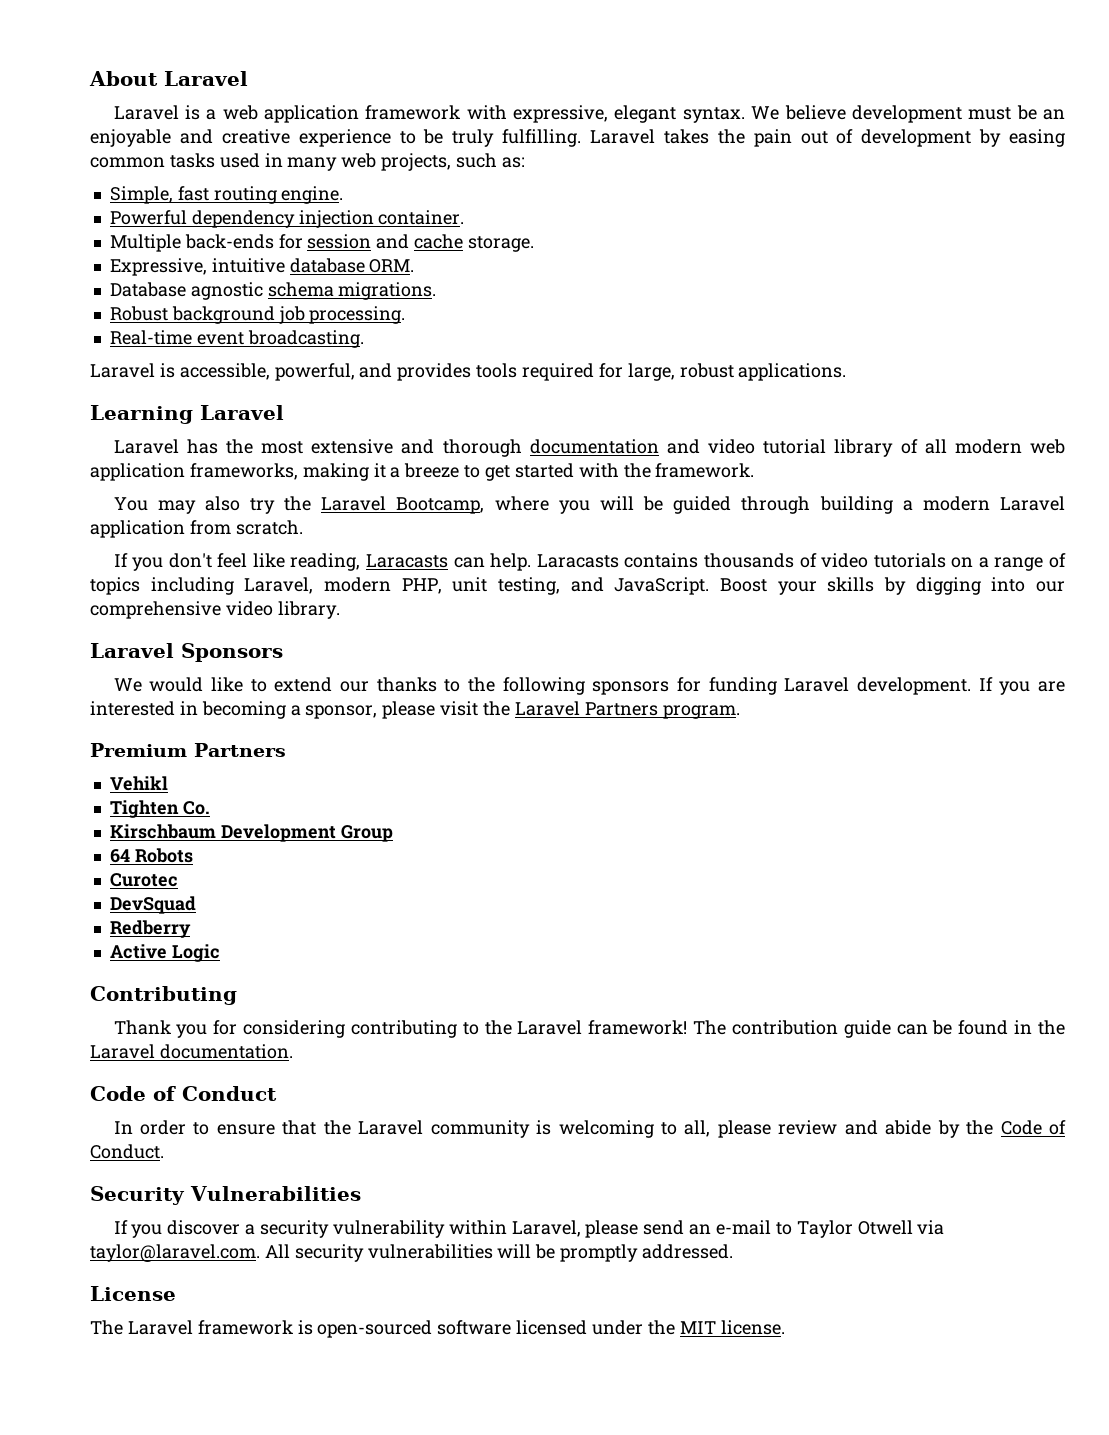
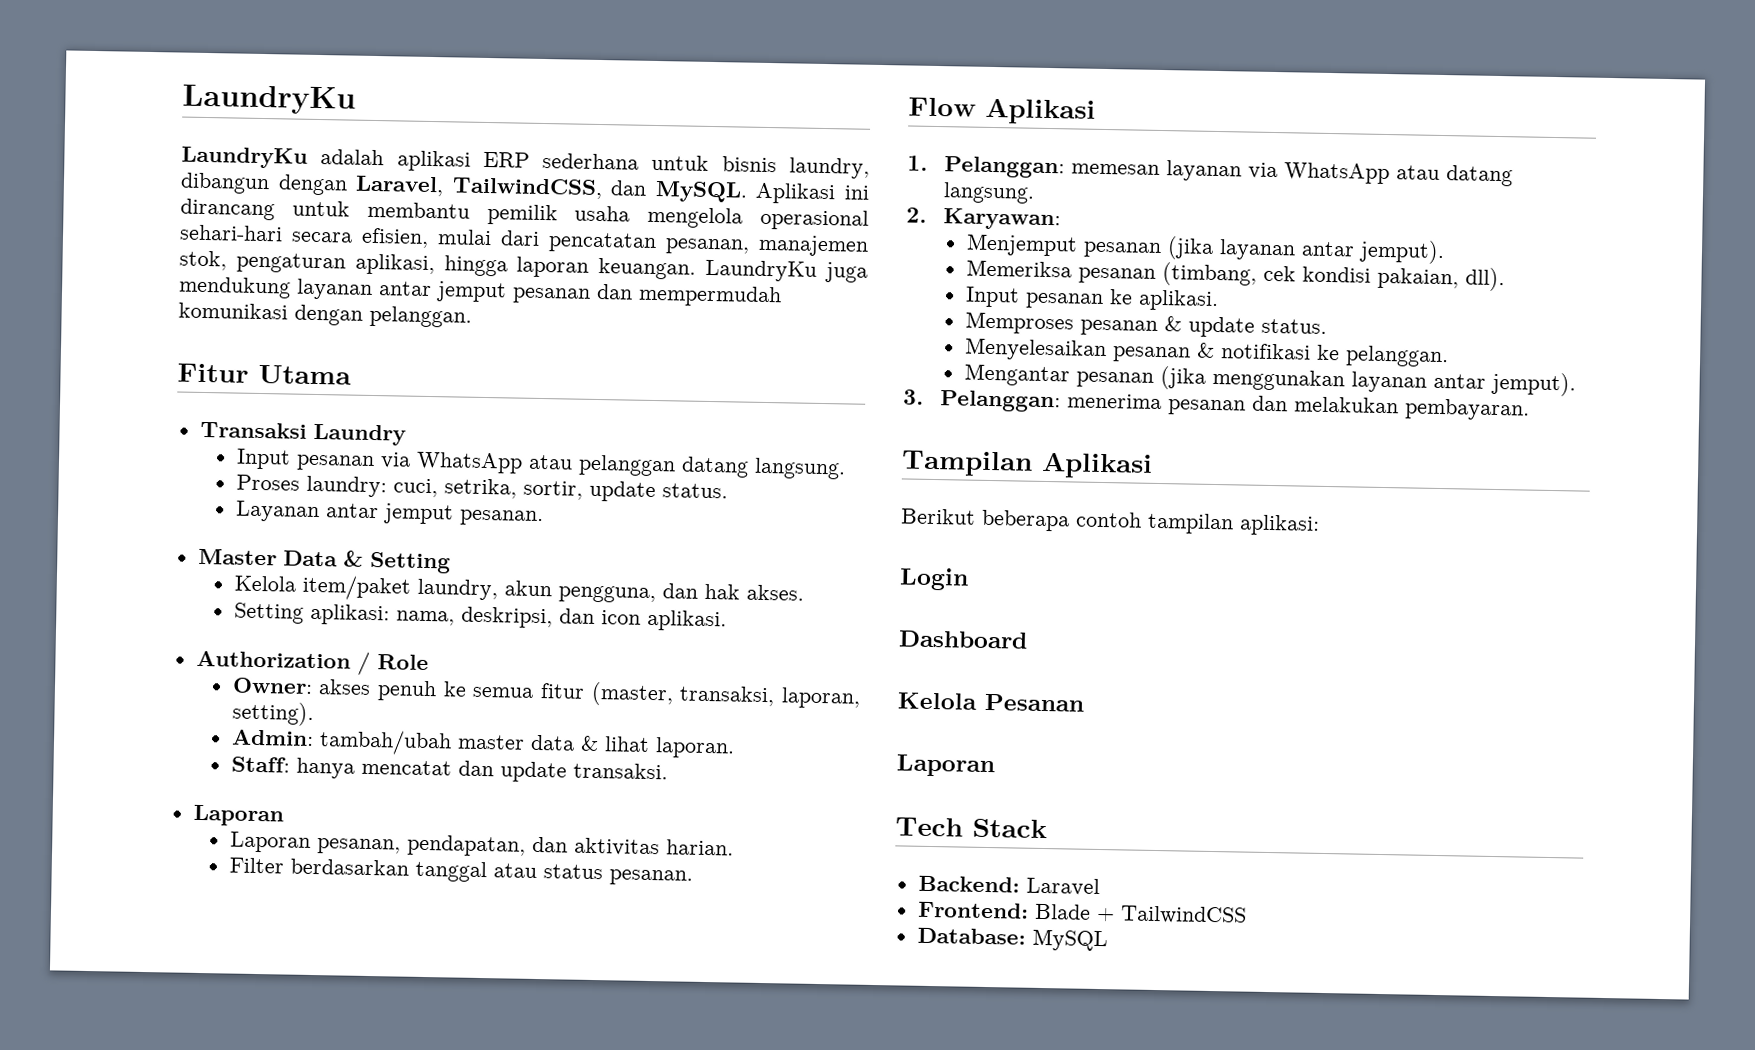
[89,71,248,86] [113,105,1065,123] [90,129,1065,147] [90,153,525,171] [109,186,344,204] [109,210,465,228] [109,234,534,252] [109,258,415,276] [109,282,437,300] [109,306,406,324] [109,330,364,348] [90,363,847,381] [90,405,284,424] [113,439,1066,457] [90,463,755,481] [113,496,1065,514] [90,520,303,538] [113,553,1066,571] [90,577,1065,595] [90,601,340,619] [90,643,283,662] [113,677,1065,695] [90,701,740,719] [90,743,286,757] [109,776,168,791] [109,800,210,818] [109,824,393,842] [109,848,193,863] [109,873,178,887] [109,896,196,914] [109,920,191,938] [109,944,220,962] [90,986,237,1005] [113,1020,1065,1038] [90,1044,293,1059] [90,1086,277,1101] [113,1120,1066,1138] [90,1144,164,1159] [90,1186,361,1205] [113,1220,945,1238] [90,1244,734,1262] [90,1286,176,1301] [90,1320,785,1338] About Laravel // Laravel is a web application framework with expressive, elegant syntax. We believe development must be an enjoyable and creative experience to be truly fulfilling. Laravel takes the pain out of development by easing common tasks used in many web projects, such as: // Simple, fast routing engine. // Powerful dependency injection container. // Multiple back-ends for session and cache storage. // Expressive, intuitive database ORM. // Database agnostic schema migrations. // Robust background job processing. // Real-time event broadcasting. // Laravel is accessible, powerful, and provides tools required for large, robust applications. // Learning Laravel // Laravel has the most extensive and thorough documentation and video tutorial library of all modern web application frameworks, making it a breeze to get started with the framework. // You may also try the Laravel Bootcamp, where you will be guided through building a modern Laravel application from scratch. // If you don't feel like reading, Laracasts can help. Laracasts contains thousands of video tutorials on a range of topics including Laravel, modern PHP, unit testing, and JavaScript. Boost your skills by digging into our comprehensive video library. // Laravel Sponsors // We would like to extend our thanks to the following sponsors for funding Laravel development. If you are interested in becoming a sponsor, please visit the Laravel Partners program. // Premium Partners // Vehikl // Tighten Co. // Kirschbaum Development Group // 64 Robots // Curotec // DevSquad // Redberry // Active Logic // Contributing // Thank you for considering contributing to the Laravel framework! The contribution guide can be found in the Laravel documentation. // Code of Conduct // In order to ensure that the Laravel community is welcoming to all, please review and abide by the Code of Conduct. // Security Vulnerabilities // If you discover a security vulnerability within Laravel, please send an e-mail to Taylor Otwell via taylor@laravel.com. All security vulnerabilities will be promptly addressed. // License // The Laravel framework is open-sourced software licensed under the MIT license. -> [182,84,356,115] [181,146,870,179] [180,172,870,205] [180,198,869,231] [179,224,869,257] [179,250,868,283] [178,276,782,308] [178,302,472,328] [177,363,352,385] [199,421,406,446] [235,448,846,480] [235,474,728,503] [234,500,544,527] [197,548,451,574] [233,574,804,604] [233,602,727,632] [195,650,429,675] [231,677,861,709] [231,701,314,726] [230,729,735,759] [230,756,668,783] [192,804,284,827] [229,831,734,857] [228,857,693,886] [908,97,1096,125] [907,155,1514,187] [943,182,1036,204] [906,207,1062,231] [965,233,1445,265] [965,259,1505,292] [964,286,1219,312] [964,311,1327,338] [963,337,1449,368] [963,363,1576,397] [903,389,1531,421] [901,450,1153,479] [901,508,1320,536] [899,567,969,591] [898,630,1028,649] [897,692,1084,712] [896,754,995,778] [895,817,1047,839] [917,875,1100,897] [917,901,1247,925] [916,927,1108,952] LaundryKu // LaundryKu adalah aplikasi ERP sederhana untuk bisnis laundry, dibangun dengan Laravel, TailwindCSS, dan MySQL. Aplikasi ini dirancang untuk membantu pemilik usaha mengelola operasional sehari-hari secara efisien, mulai dari pencatatan pesanan, manajemen stok, pengaturan aplikasi, hingga laporan keuangan. LaundryKu juga mendukung layanan antar jemput pesanan dan mempermudah komunikasi dengan pelanggan. // Fitur Utama // Transaksi Laundry // Input pesanan via WhatsApp atau pelanggan datang langsung. // Proses laundry: cuci, setrika, sortir, update status. // Layanan antar jemput pesanan. // Master Data & Setting // Kelola item/paket laundry, akun pengguna, dan hak akses. // Setting aplikasi: nama, deskripsi, dan icon aplikasi. // Authorization / Role // Owner: akses penuh ke semua fitur (master, transaksi, laporan, setting). // Admin: tambah/ubah master data & lihat laporan. // Staff: hanya mencatat dan update transaksi. // Laporan // Laporan pesanan, pendapatan, dan aktivitas harian. // Filter berdasarkan tanggal atau status pesanan. // Flow Aplikasi // 1. Pelanggan: memesan layanan via WhatsApp atau datang langsung. // 2. Karyawan: // Menjemput pesanan (jika layanan antar jemput). // Memeriksa pesanan (timbang, cek kondisi pakaian, dll). // Input pesanan ke aplikasi. // Memproses pesanan & update status. // Menyelesaikan pesanan & notifikasi ke pelanggan. // Mengantar pesanan (jika menggunakan layanan antar jemput). // 3. Pelanggan: menerima pesanan dan melakukan pembayaran. // Tampilan Aplikasi // Berikut beberapa contoh tampilan aplikasi: // Login // Dashboard // Kelola Pesanan // Laporan // Tech Stack // Backend: Laravel // Frontend: Blade + TailwindCSS // Database: MySQL

